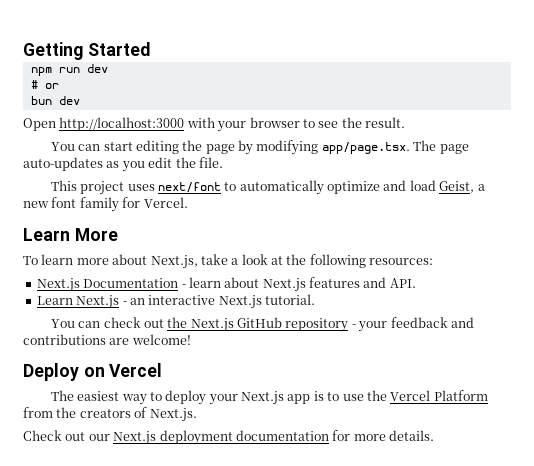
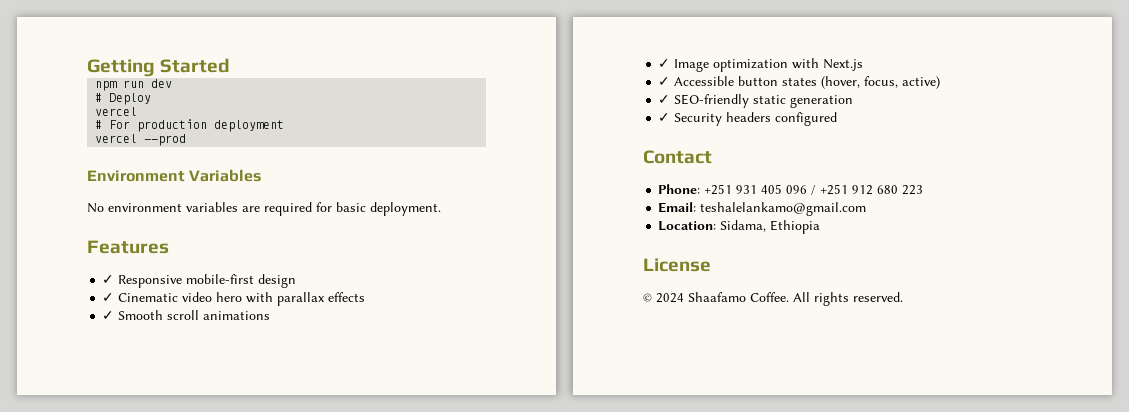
[44,83,59,89] [30,96,80,105] [23,117,405,132] [50,140,469,155] [23,157,223,172] [50,180,485,195] [23,197,188,212] [23,228,118,241] [23,254,434,269] [36,277,416,292] [36,294,315,309] [50,317,474,332] [23,334,191,345] [23,363,163,381] [50,390,488,405] [23,407,197,422] [23,430,434,445] or // bun dev // Open http://localhost:3000 with your browser to see the result. // You can start editing the page by modifying app/page.tsx. The page auto-updates as you edit the file. // This project uses next/font to automatically optimize and load Geist, a new font family for Vercel. // Learn More // To learn more about Next.js, take a look at the following resources: // Next.js Documentation - learn about Next.js features and API. // Learn Next.js - an interactive Next.js tutorial. // You can check out the Next.js GitHub repository - your feedback and contributions are welcome! // Deploy on Vercel // The easiest way to deploy your Next.js app is to use the Vercel Platform from the creators of Next.js. // Check out our Next.js deployment documentation for more details. -> [109,93,152,105] [95,107,138,116] [95,119,285,132] [95,134,187,146] [87,169,262,182] [87,202,441,216] [87,240,169,254] [102,274,297,288] [102,292,366,306] [102,310,271,320] [658,58,864,72] [658,76,941,89] [658,94,854,108] [658,112,838,126] [643,150,712,164] [658,184,924,195] [658,202,867,216] [658,220,821,234] [643,258,711,272] [643,292,903,306] Deploy // vercel // # For production deployment // vercel --prod // Environment Variables // No environment variables are required for basic deployment. // Features // ✓ Responsive mobile-first design // ✓ Cinematic video hero with parallax effects // ✓ Smooth scroll animations // ✓ Image optimization with Next.js // ✓ Accessible button states (hover, focus, active) // ✓ SEO-friendly static generation // ✓ Security headers configured // Contact // Phone: +251 931 405 096 / +251 912 680 223 // Email: teshalelankamo@gmail.com // Location: Sidama, Ethiopia // License // © 2024 Shaafamo Coffee. All rights reserved.

